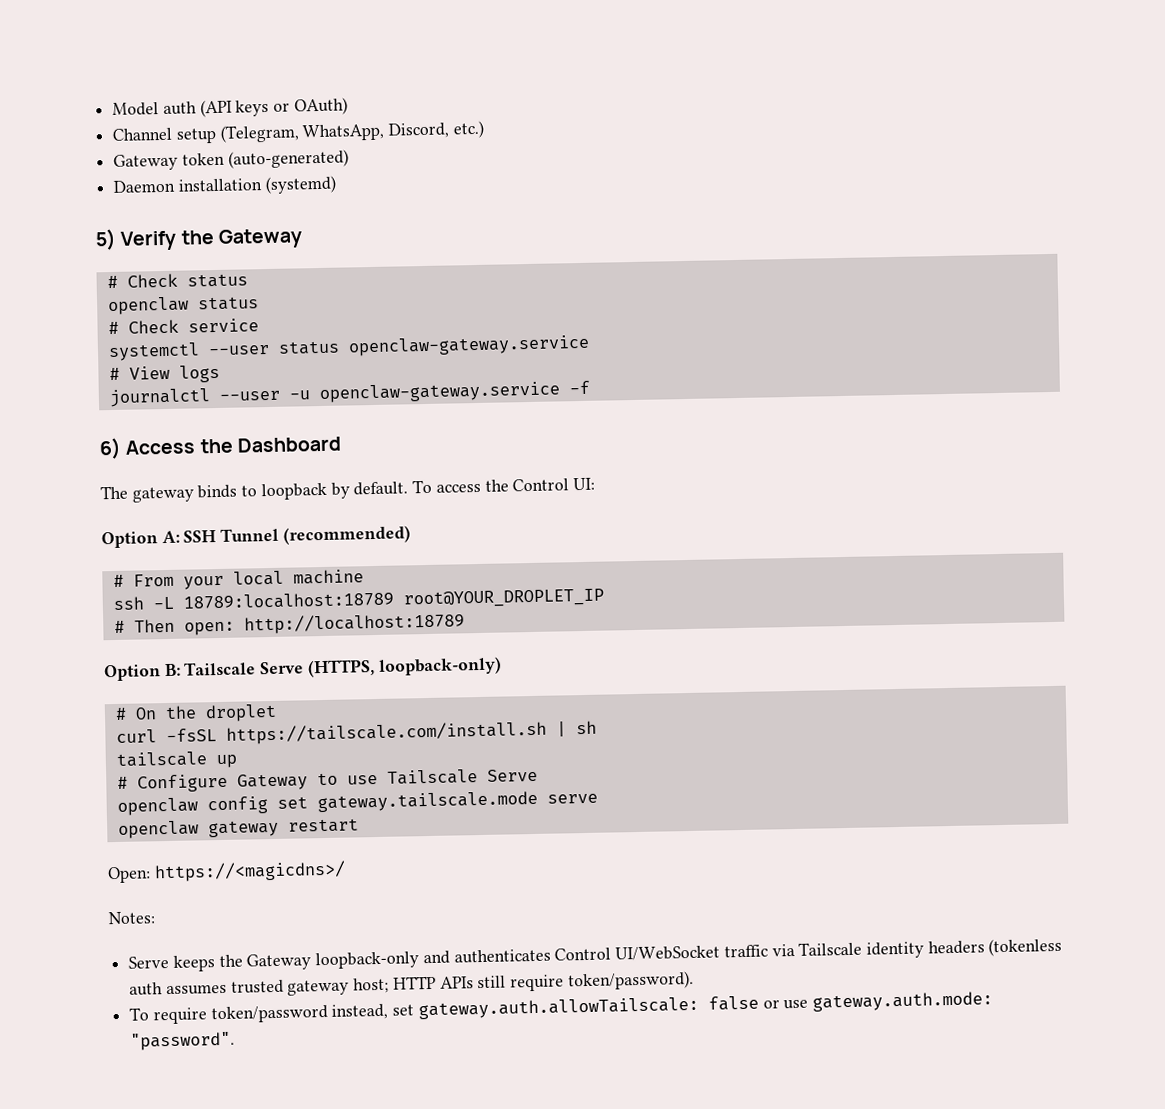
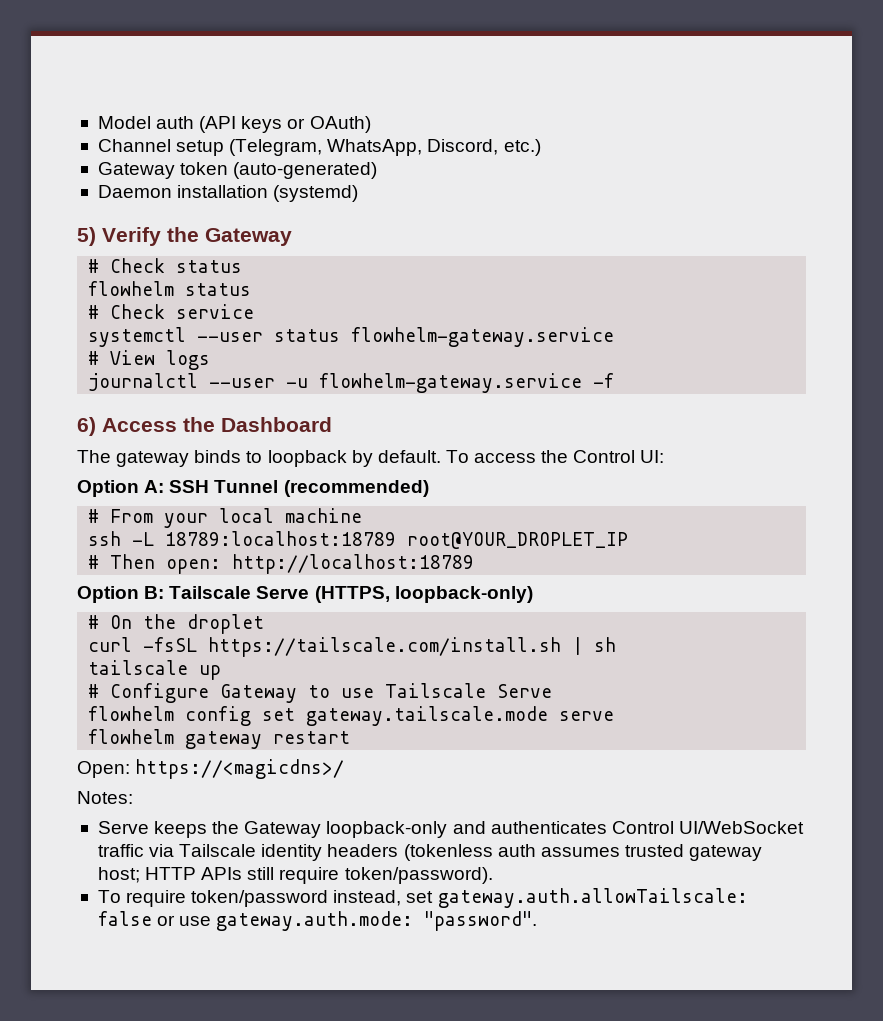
[106,296,189,316] openclaw -> [88,281,175,296] flowhelm
[347,334,590,357] openclaw-gateway.service -> [351,327,615,347] flowhelm-gateway.service
[318,381,560,404] openclaw-gateway.service -> [319,373,583,393] flowhelm-gateway.service
[116,797,198,816] openclaw -> [88,706,175,721] flowhelm
[117,820,199,839] openclaw -> [88,729,175,744] flowhelm

